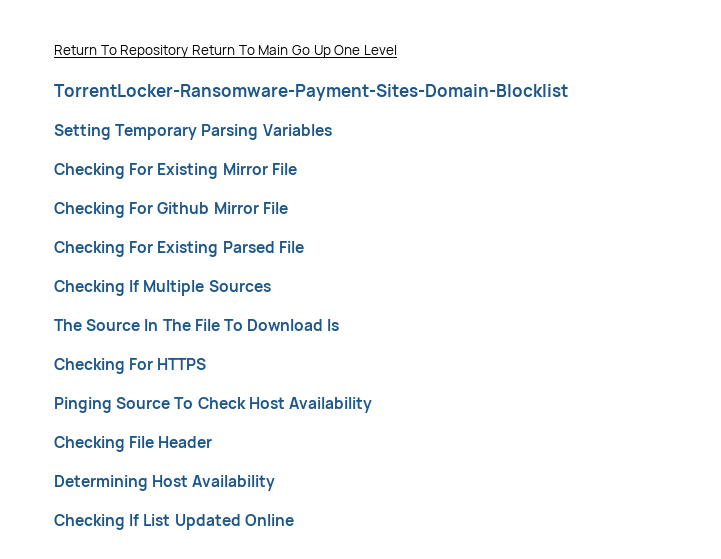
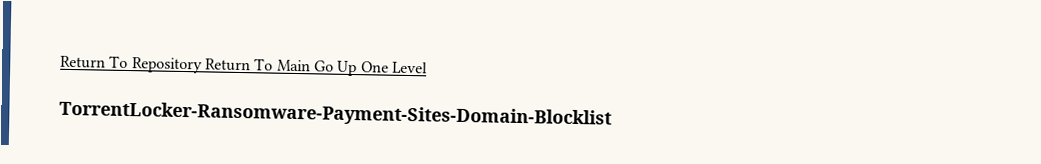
[54,124,332,140] [54,163,297,179] [54,202,288,218] [54,241,304,257] [54,280,271,296] [54,319,340,331] [54,358,207,374] [54,397,372,413] [54,436,213,452] [54,475,276,491] [54,514,294,530] // Setting Temporary Parsing Variables // Checking For Existing Mirror File // Checking For Github Mirror File // Checking For Existing Parsed File // Checking If Multiple Sources // The Source In The File To Download Is // Checking For HTTPS // Pinging Source To Check Host Availability // Checking File Header // Determining Host Availability // Checking If List Updated Online -> (612, 114) none

